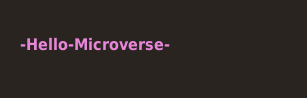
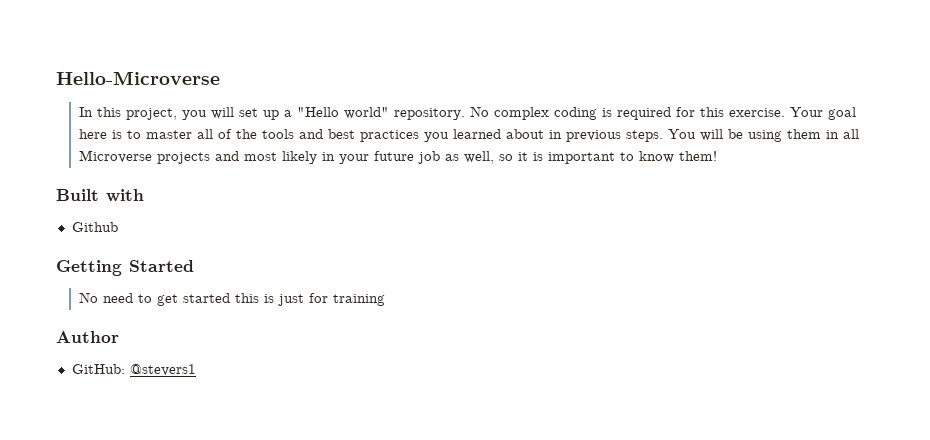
[20,37,170,51] -Hello-Microverse- -> [56,71,220,85] [79,106,857,120] [79,129,860,142] [79,150,718,164] [56,189,144,202] [71,222,118,232] [56,260,194,276] [79,292,386,306] [56,331,119,343] [71,364,196,376] Hello-Microverse // In this project, you will set up a "Hello world" repository. No complex coding is required for this exercise. Your goal here is to master all of the tools and best practices you learned about in previous steps. You will be using them in all Microverse projects and most likely in your future job as well, so it is important to know them! // Built with // Github // Getting Started // No need to get started this is just for training // Author // GitHub: @stevers1

